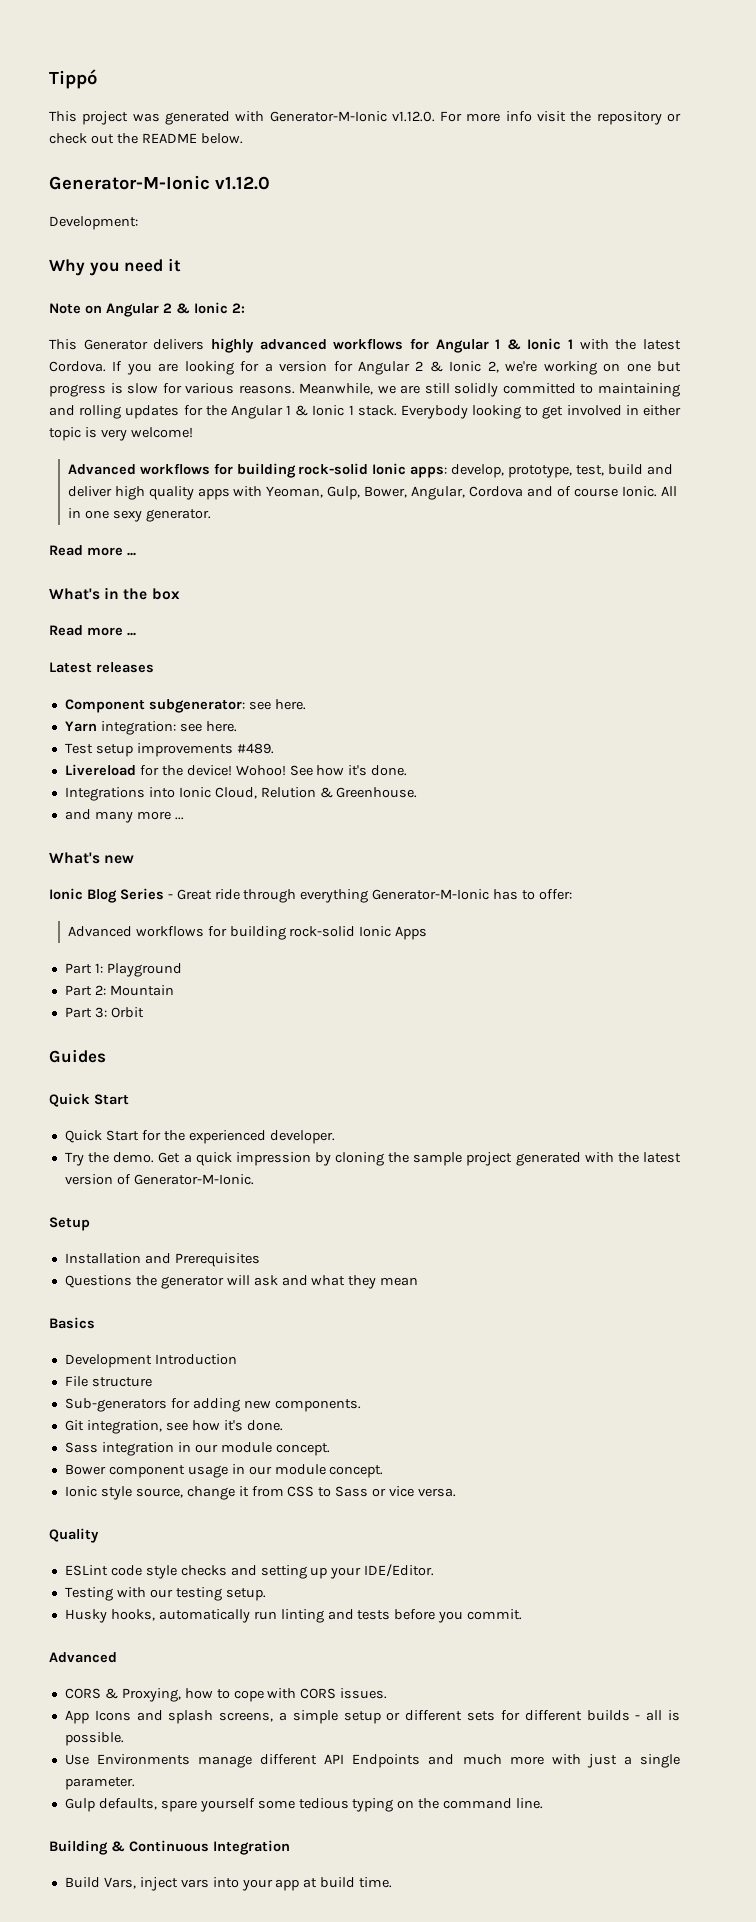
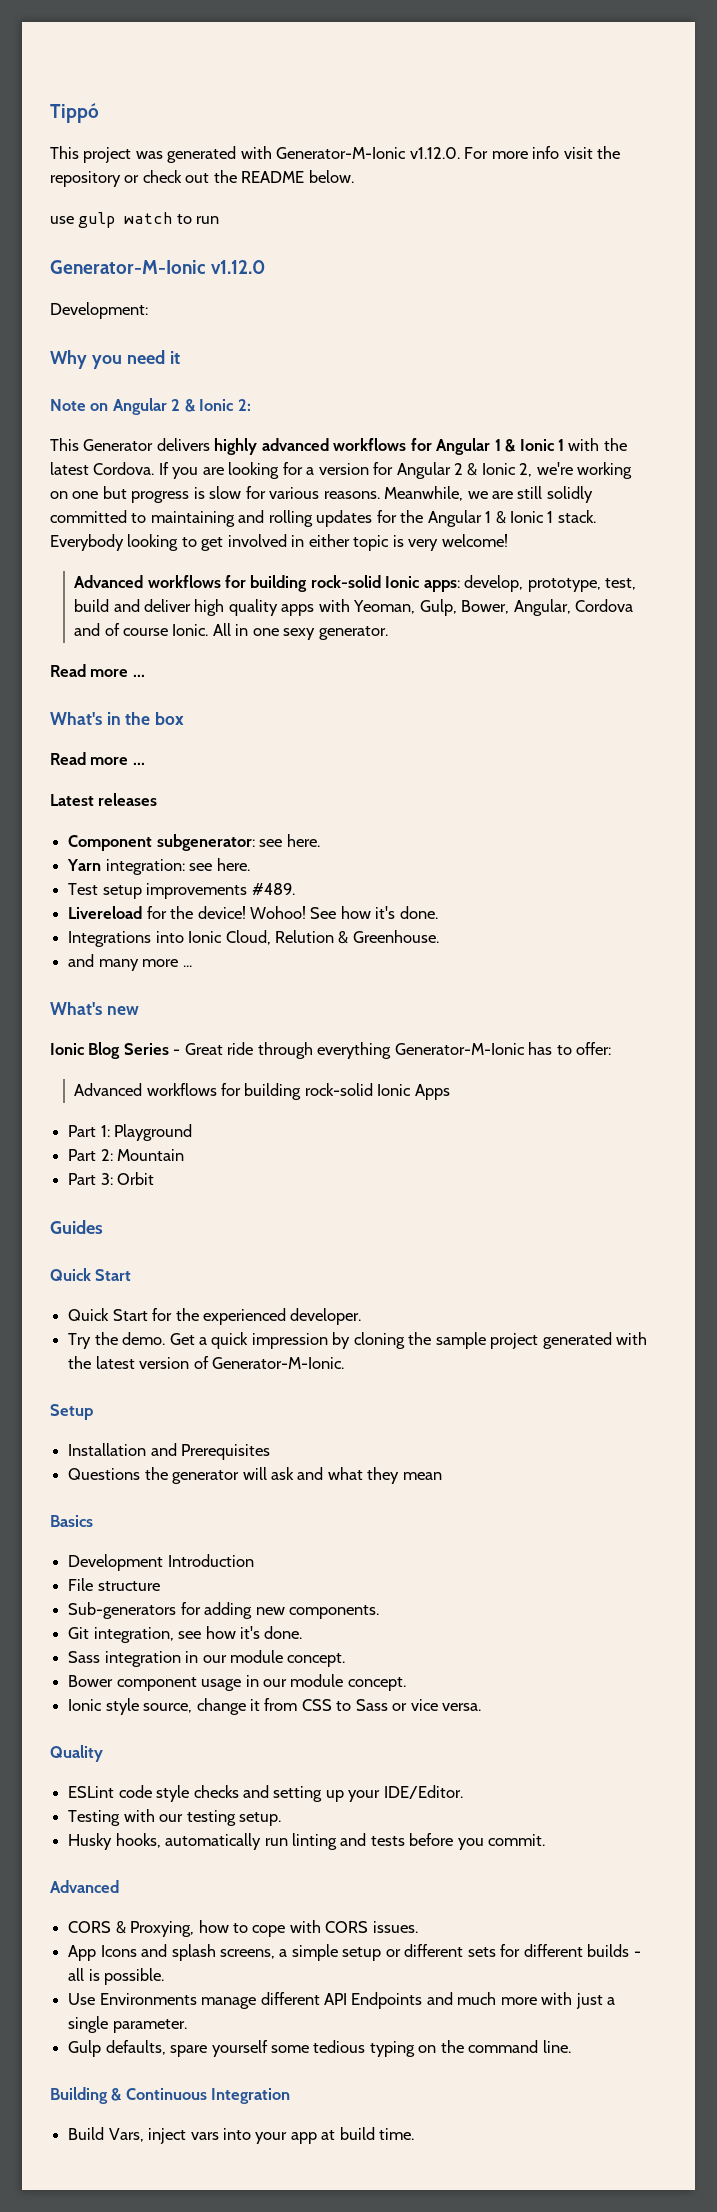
(243, 138) none -> [50,212,220,228] // use gulp watch to run

